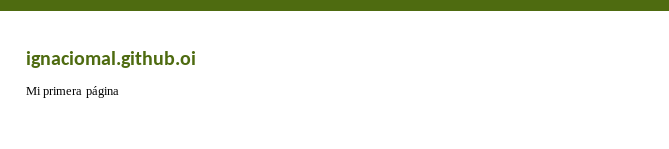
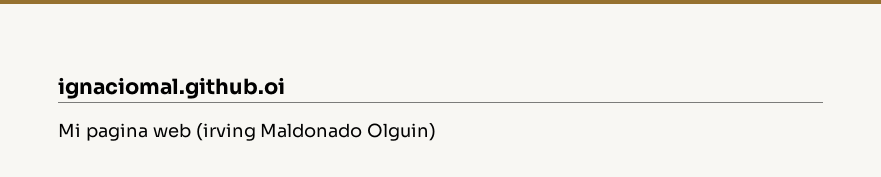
[43,86,119,98] primera página -> [85,123,437,141] pagina web (irving Maldonado Olguin)

